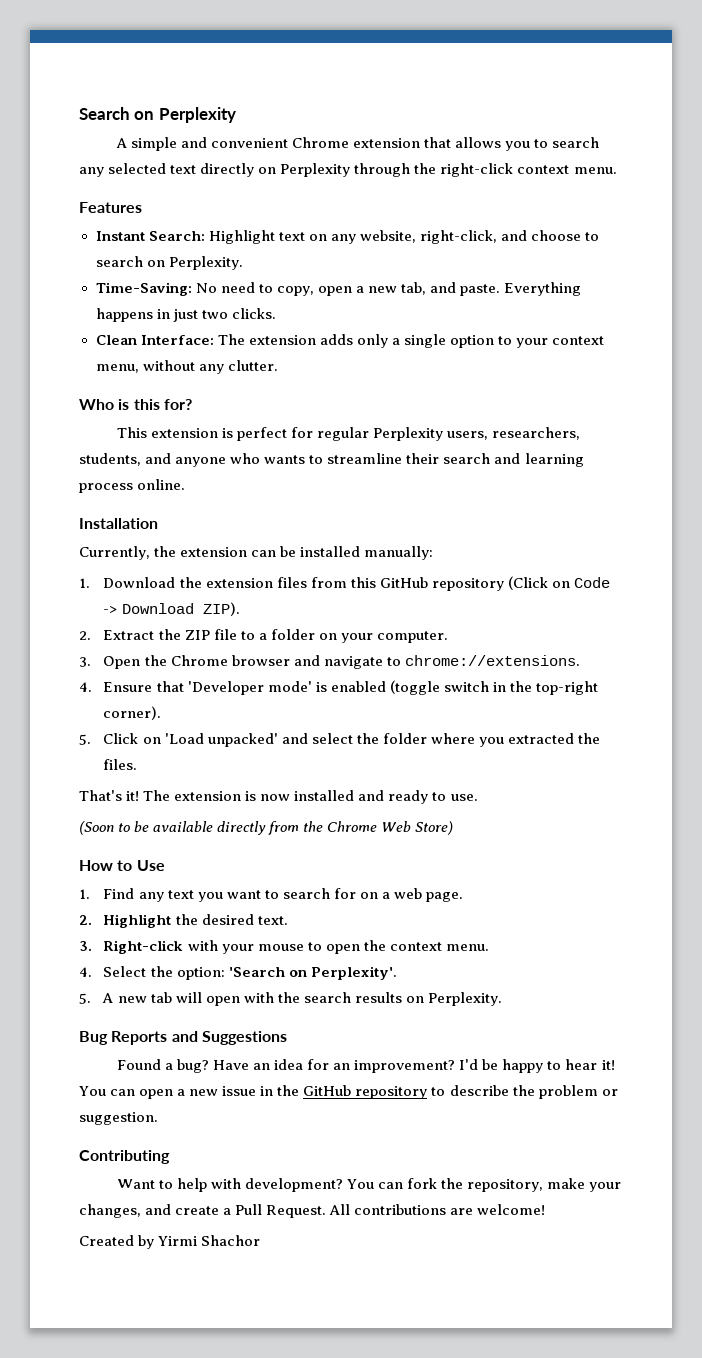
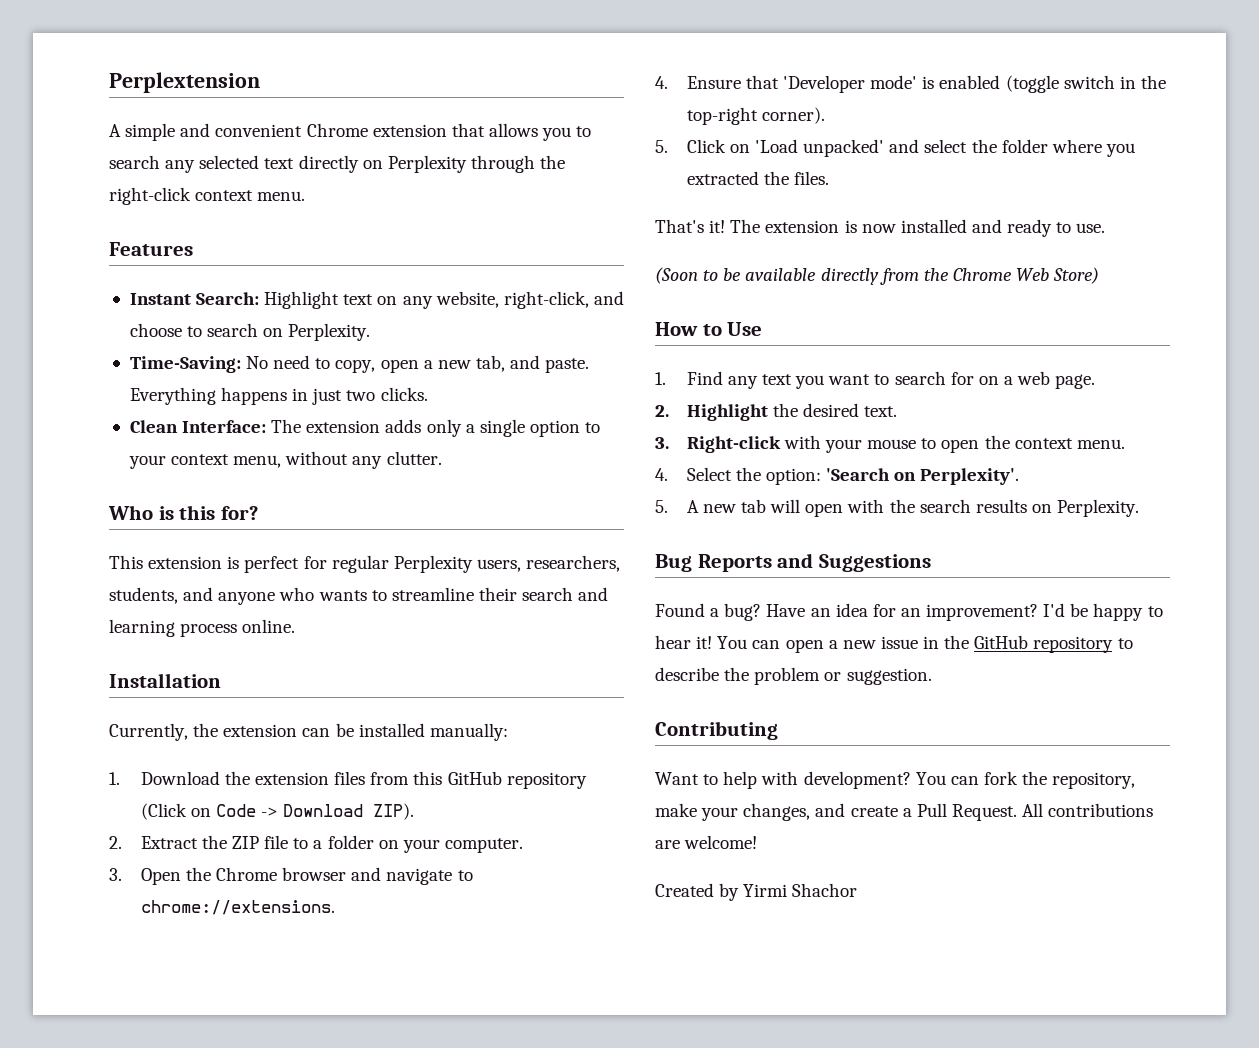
[79,107,236,123] Search on Perplexity -> [109,72,260,93] Perplextension

